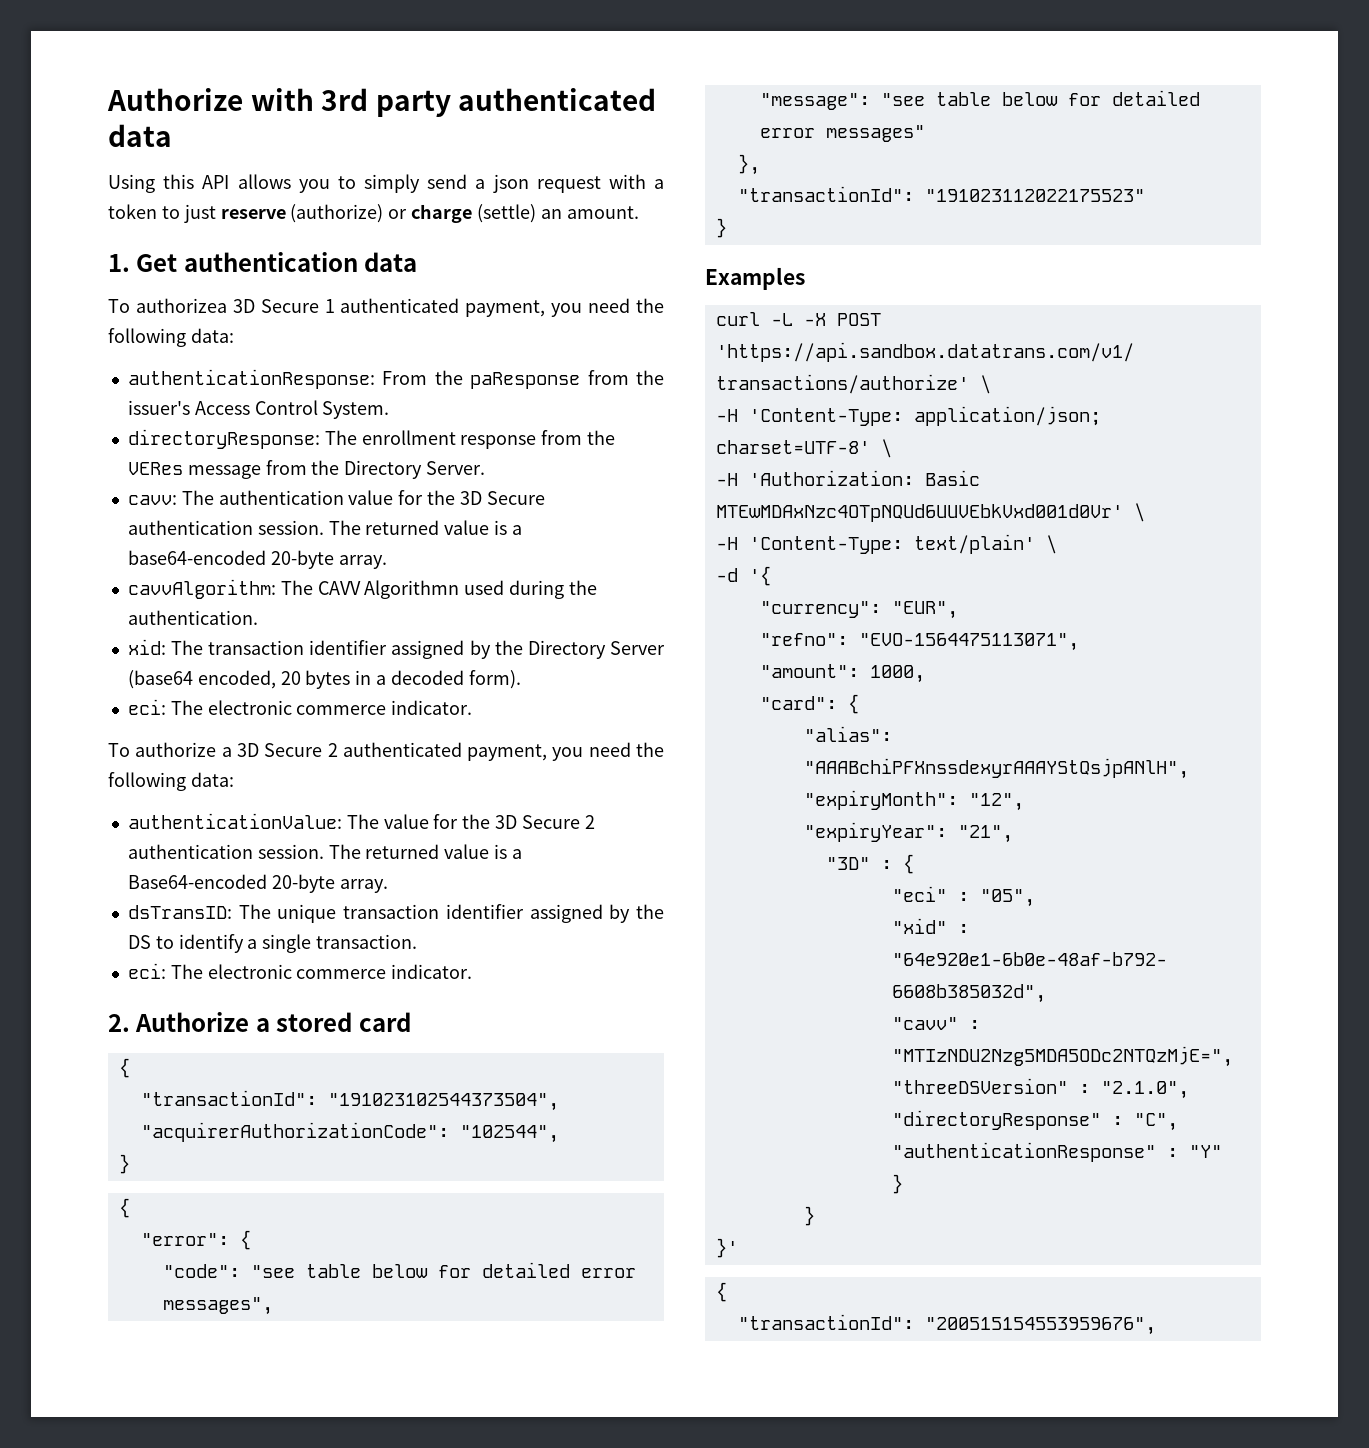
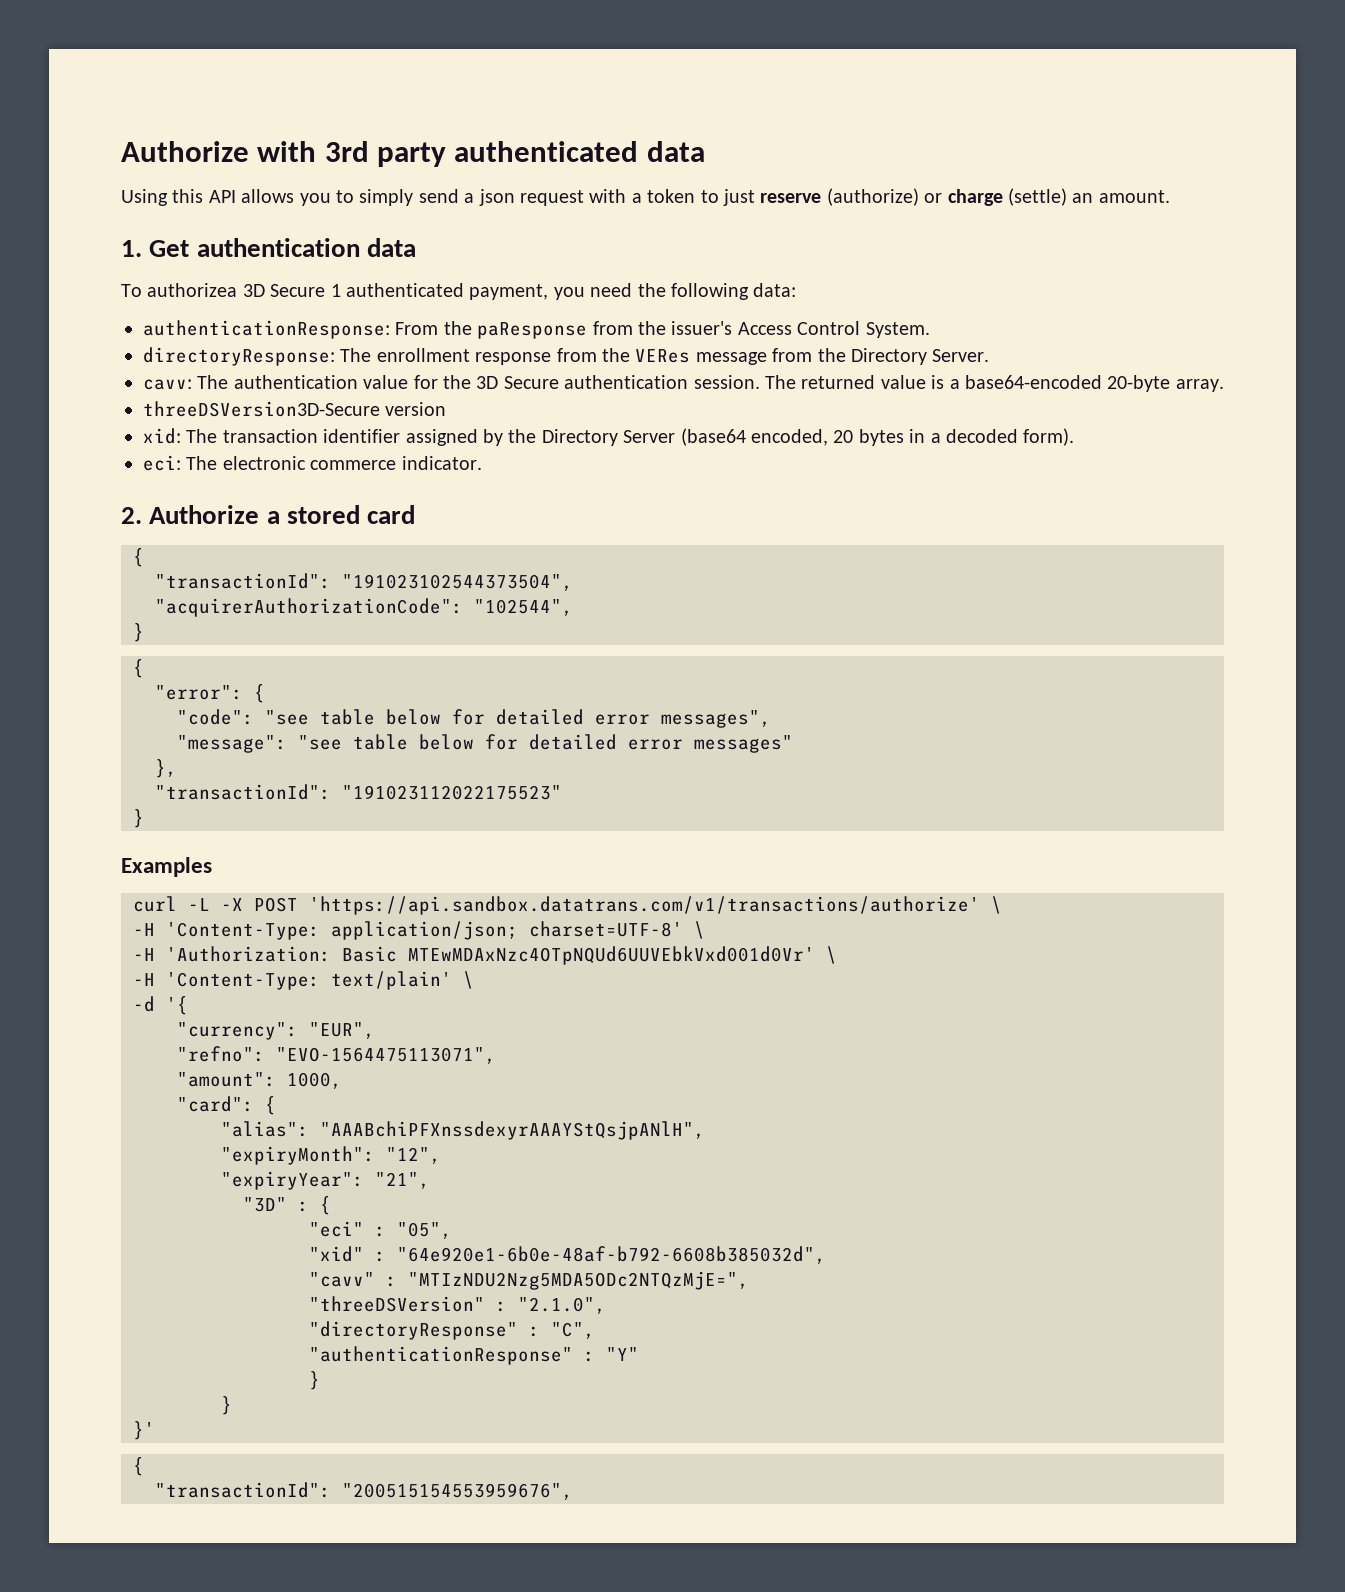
[127,579,597,599] [127,610,258,625] cavvAlgorithm: The CAVV Algorithmn used during the authentication. -> [143,401,447,417] threeDSVersion3D-Secure version
[108,742,664,761] [108,772,234,791] [127,813,595,829] [127,844,522,859] [127,874,388,893] [127,904,664,923] [127,934,418,953] [127,963,473,979] // To authorize a 3D Secure 2 authenticated payment, you need the following data: // authenticationValue: The value for the 3D Secure 2 authentication session. The returned value is a Base64-encoded 20-byte array. // dsTransID: The unique transaction identifier assigned by the DS to identify a single transaction. // eci: The electronic commerce indicator. -> (482, 463) none

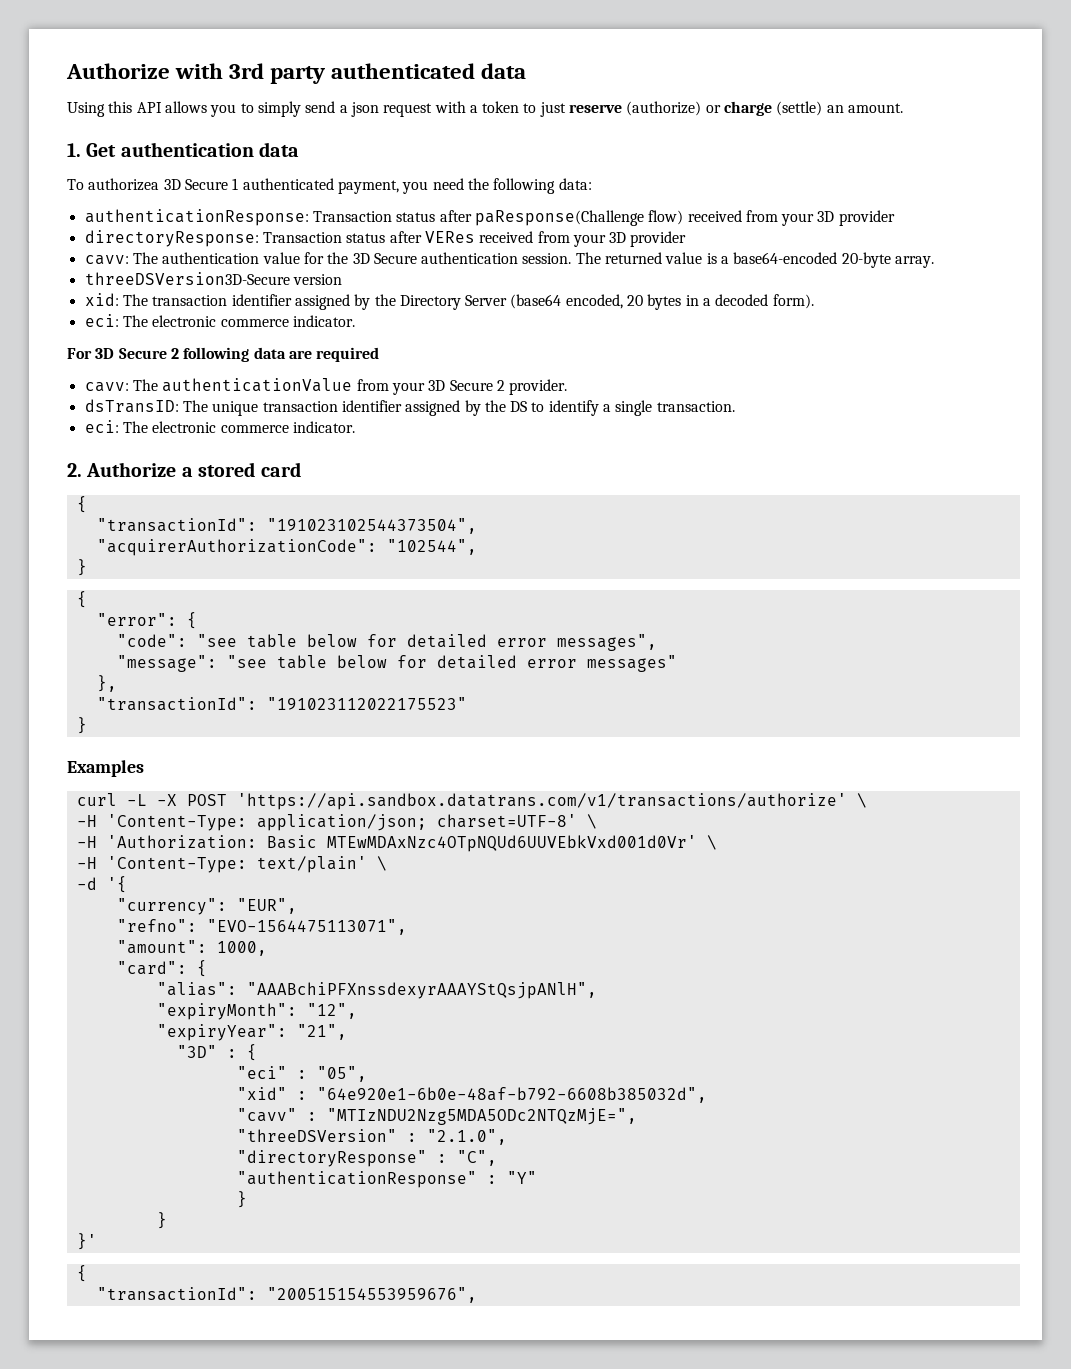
[395,321,930,339] [143,347,990,366] From the paResponse from the issuer's Access Control System. // directoryResponse: The enrollment response from the VERes message from the Directory Server. -> [312,210,895,226] [84,230,687,247] Transaction status after paResponse(Challenge flow) received from your 3D provider // directoryResponse: Transaction status after VERes received from your 3D provider
(482, 463) none -> [67,347,380,362] [84,378,568,395] [84,399,735,416] [84,420,355,433] // For 3D Secure 2 following data are required // cavv: The authenticationValue from your 3D Secure 2 provider. // dsTransID: The unique transaction identifier assigned by the DS to identify a single transaction. // eci: The electronic commerce indicator.

